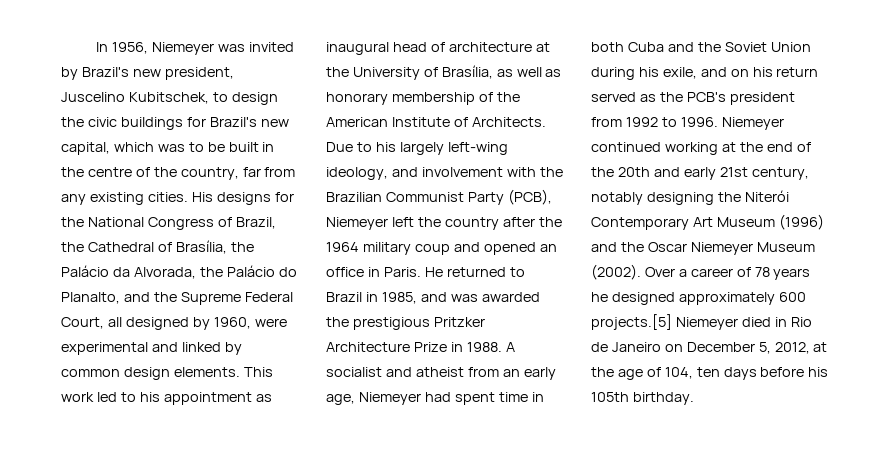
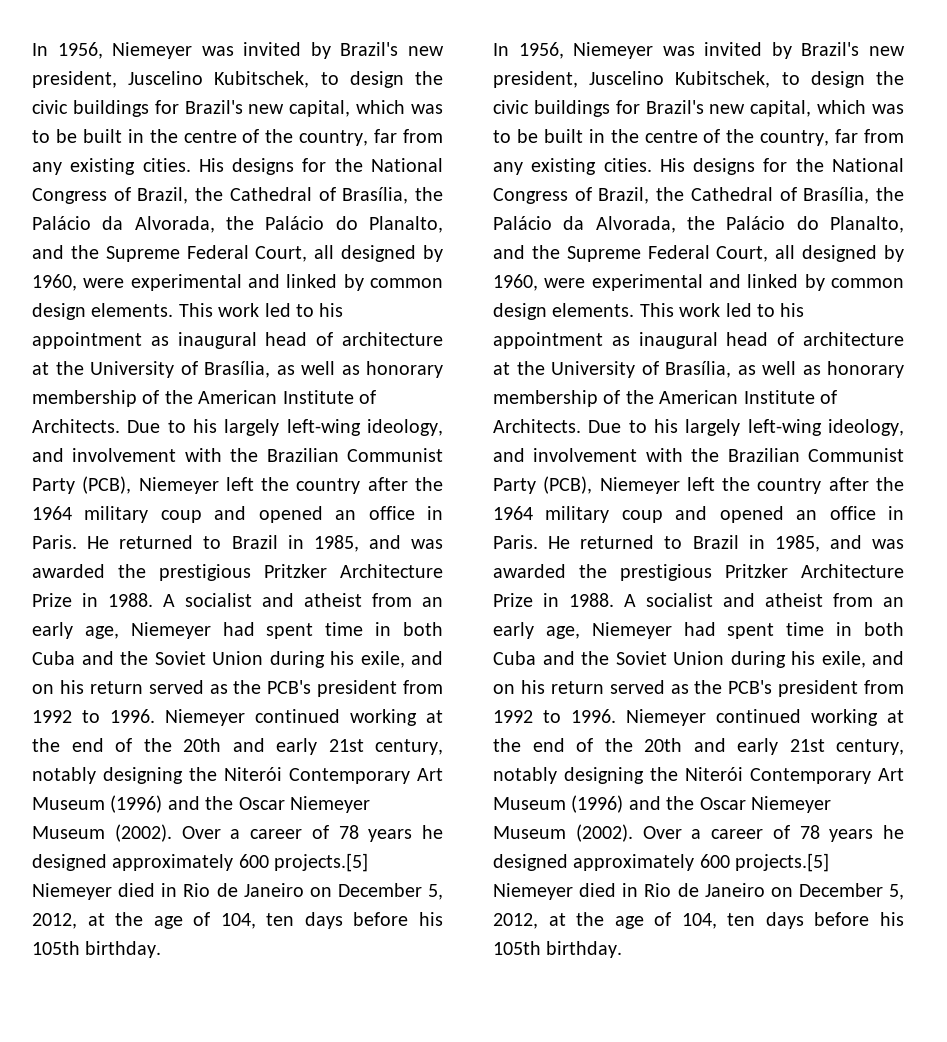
(694, 398) none -> [493,42,905,59] [493,71,904,88] [493,100,904,117] [493,129,904,146] [493,158,904,175] [493,187,904,204] [493,216,904,233] [493,245,904,262] [493,274,904,291] [493,303,805,320] [493,332,904,349] [493,361,904,378] [493,390,837,407] [493,419,904,436] [493,448,904,462] [493,476,904,494] [493,506,904,523] [493,535,904,552] [493,564,904,581] [493,593,904,607] [493,622,904,639] [493,651,904,668] [493,680,904,697] [493,709,904,726] [493,738,904,755] [493,767,904,784] [493,795,831,813] [493,824,904,842] [493,853,830,872] [493,883,904,900] [493,912,904,929] [493,941,623,958] // In 1956, Niemeyer was invited by Brazil's new president, Juscelino Kubitschek, to design the civic buildings for Brazil's new capital, which was to be built in the centre of the country, far from any existing cities. His designs for the National Congress of Brazil, the Cathedral of Brasília, the Palácio da Alvorada, the Palácio do Planalto, and the Supreme Federal Court, all designed by 1960, were experimental and linked by common design elements. This work led to his appointment as inaugural head of architecture at the University of Brasília, as well as honorary membership of the American Institute of Architects. Due to his largely left-wing ideology, and involvement with the Brazilian Communist Party (PCB), Niemeyer left the country after the 1964 military coup and opened an office in Paris. He returned to Brazil in 1985, and was awarded the prestigious Pritzker Architecture Prize in 1988. A socialist and atheist from an early age, Niemeyer had spent time in both Cuba and the Soviet Union during his exile, and on his return served as the PCB's president from 1992 to 1996. Niemeyer continued working at the end of the 20th and early 21st century, notably designing the Niterói Contemporary Art Museum (1996) and the Oscar Niemeyer Museum (2002). Over a career of 78 years he designed approximately 600 projects.[5] Niemeyer died in Rio de Janeiro on December 5, 2012, at the age of 104, ten days before his 105th birthday.

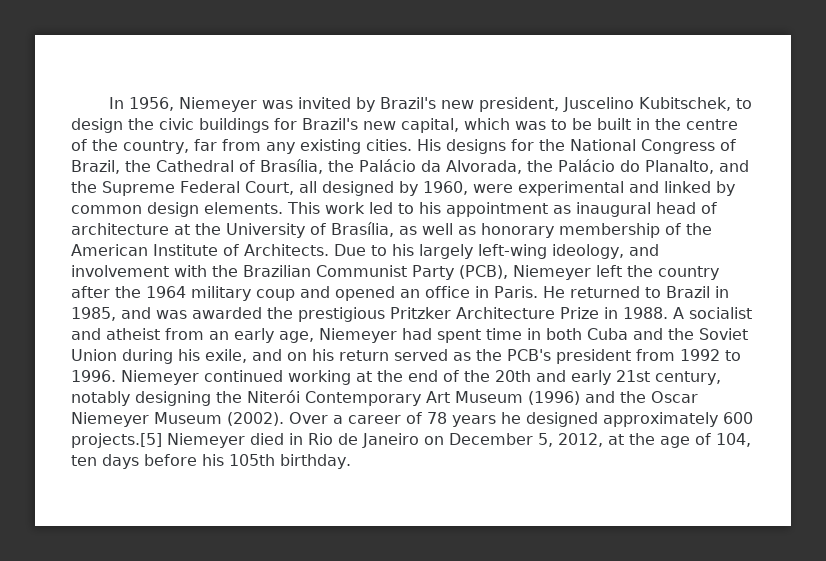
[493,42,905,59] [493,71,904,88] [493,100,904,117] [493,129,904,146] [493,158,904,175] [493,187,904,204] [493,216,904,233] [493,245,904,262] [493,274,904,291] [493,303,805,320] [493,332,904,349] [493,361,904,378] [493,390,837,407] [493,419,904,436] [493,448,904,462] [493,476,904,494] [493,506,904,523] [493,535,904,552] [493,564,904,581] [493,593,904,607] [493,622,904,639] [493,651,904,668] [493,680,904,697] [493,709,904,726] [493,738,904,755] [493,767,904,784] [493,795,831,813] [493,824,904,842] [493,853,830,872] [493,883,904,900] [493,912,904,929] [493,941,623,958] // In 1956, Niemeyer was invited by Brazil's new president, Juscelino Kubitschek, to design the civic buildings for Brazil's new capital, which was to be built in the centre of the country, far from any existing cities. His designs for the National Congress of Brazil, the Cathedral of Brasília, the Palácio da Alvorada, the Palácio do Planalto, and the Supreme Federal Court, all designed by 1960, were experimental and linked by common design elements. This work led to his appointment as inaugural head of architecture at the University of Brasília, as well as honorary membership of the American Institute of Architects. Due to his largely left-wing ideology, and involvement with the Brazilian Communist Party (PCB), Niemeyer left the country after the 1964 military coup and opened an office in Paris. He returned to Brazil in 1985, and was awarded the prestigious Pritzker Architecture Prize in 1988. A socialist and atheist from an early age, Niemeyer had spent time in both Cuba and the Soviet Union during his exile, and on his return served as the PCB's president from 1992 to 1996. Niemeyer continued working at the end of the 20th and early 21st century, notably designing the Niterói Contemporary Art Museum (1996) and the Oscar Niemeyer Museum (2002). Over a career of 78 years he designed approximately 600 projects.[5] Niemeyer died in Rio de Janeiro on December 5, 2012, at the age of 104, ten days before his 105th birthday. -> (351, 461) none

